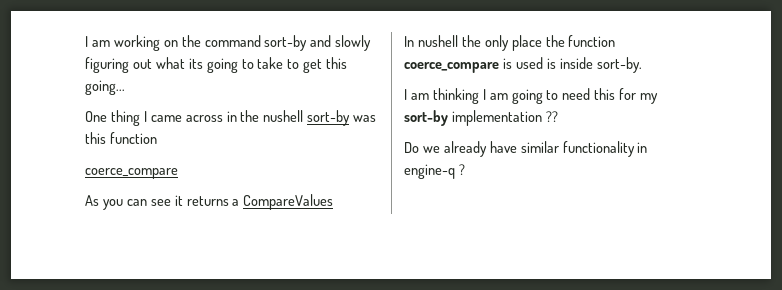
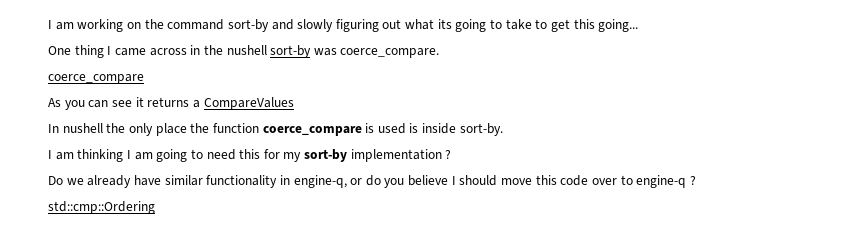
[85,132,157,144] this function -> [340,48,440,58] coerce_compare.
[545,111,558,122] ?? -> [445,150,452,159] ?
(648, 147) none -> [293,175,633,188] engine-q, or do you believe I should move this code over to
(465, 169) none -> [48,201,155,214] // std::cmp::Ordering

